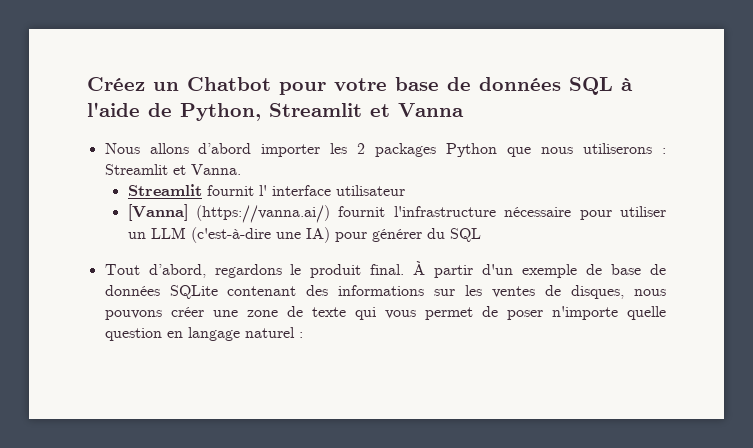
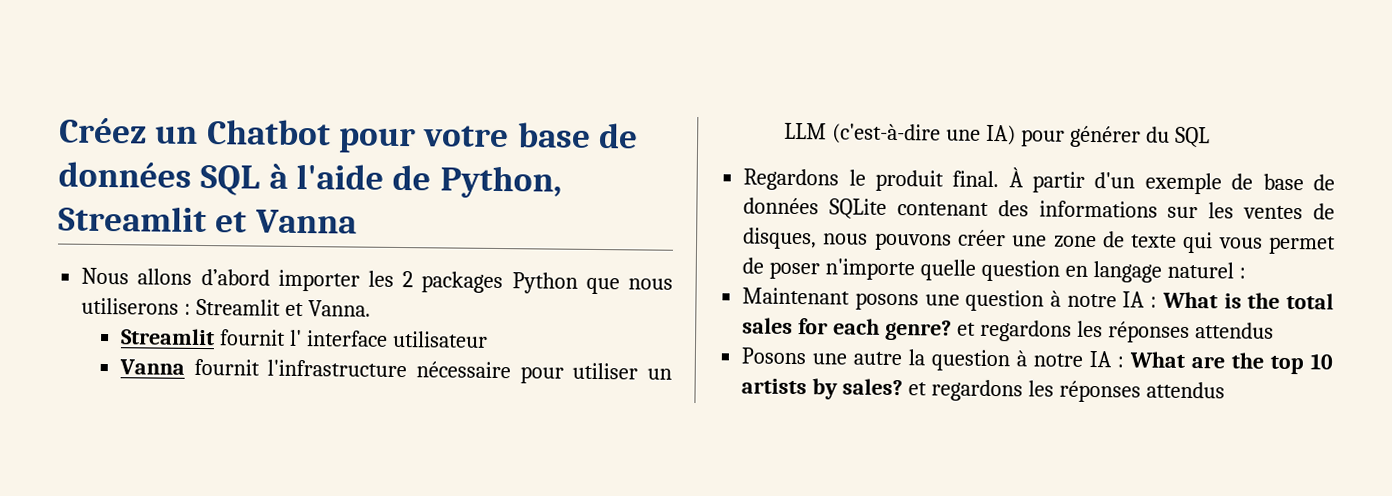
[127,204,330,223] [Vanna] (https://vanna.ai/) -> [118,359,185,375] Vanna
[104,264,282,278] Tout d’abord, regardons -> [743,168,840,191] Regardons
(303, 335) none -> [742,287,1334,312] [742,317,1274,343] [741,347,1333,375] [741,378,1225,403] // Maintenant posons une question à notre IA : What is the total sales for each genre? et regardons les réponses attendus // Posons une autre la question à notre IA : What are the top 10 artists by sales? et regardons les réponses attendus

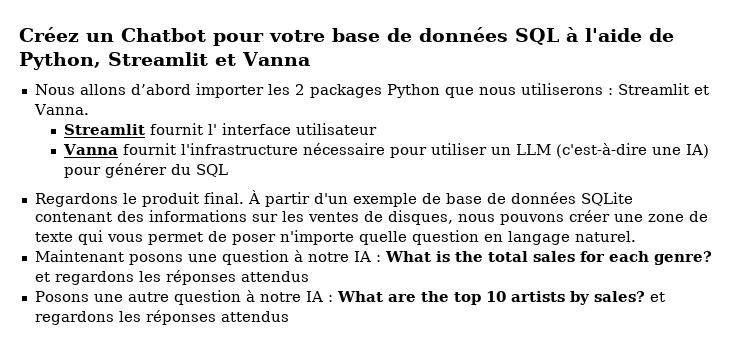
[1166,261,1246,279] naturel : -> [574,231,636,242] naturel.
[908,349,926,366] la -> (169, 297) none

